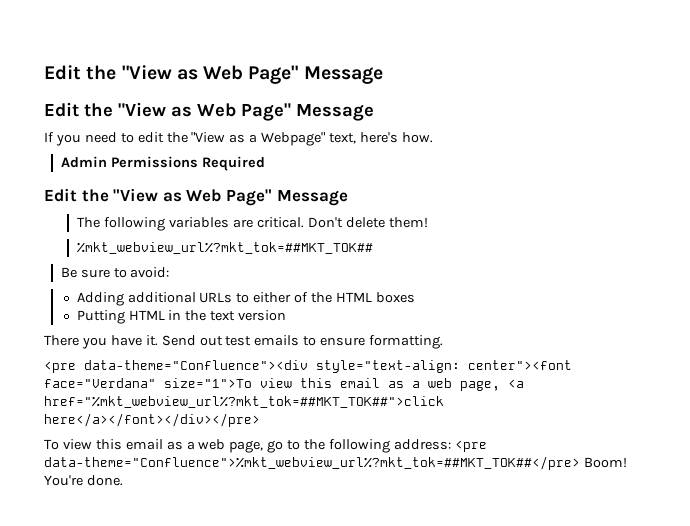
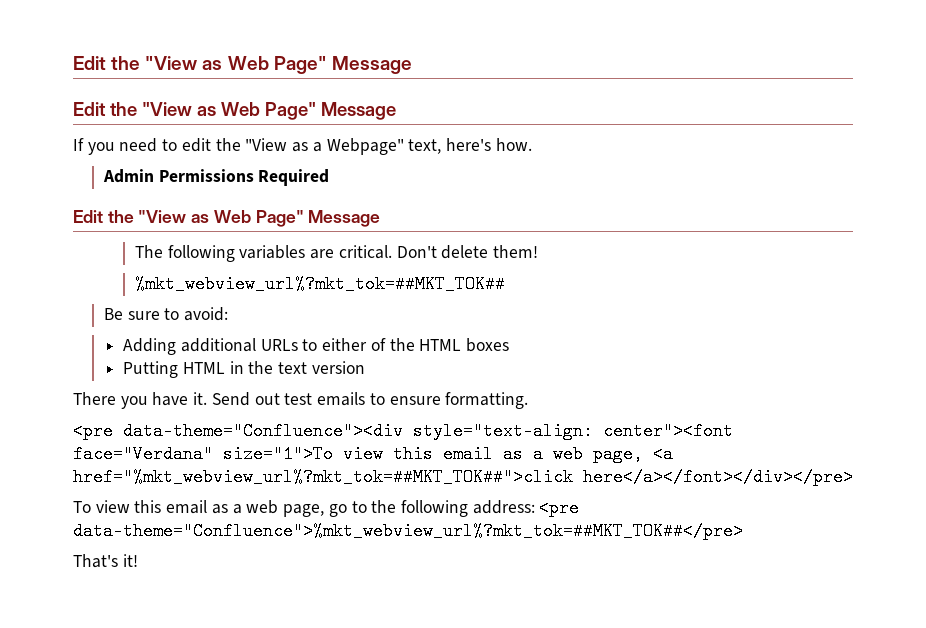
[583,457,627,468] [44,475,123,486] Boom! You're done. -> [73,554,138,568] // That's it!

